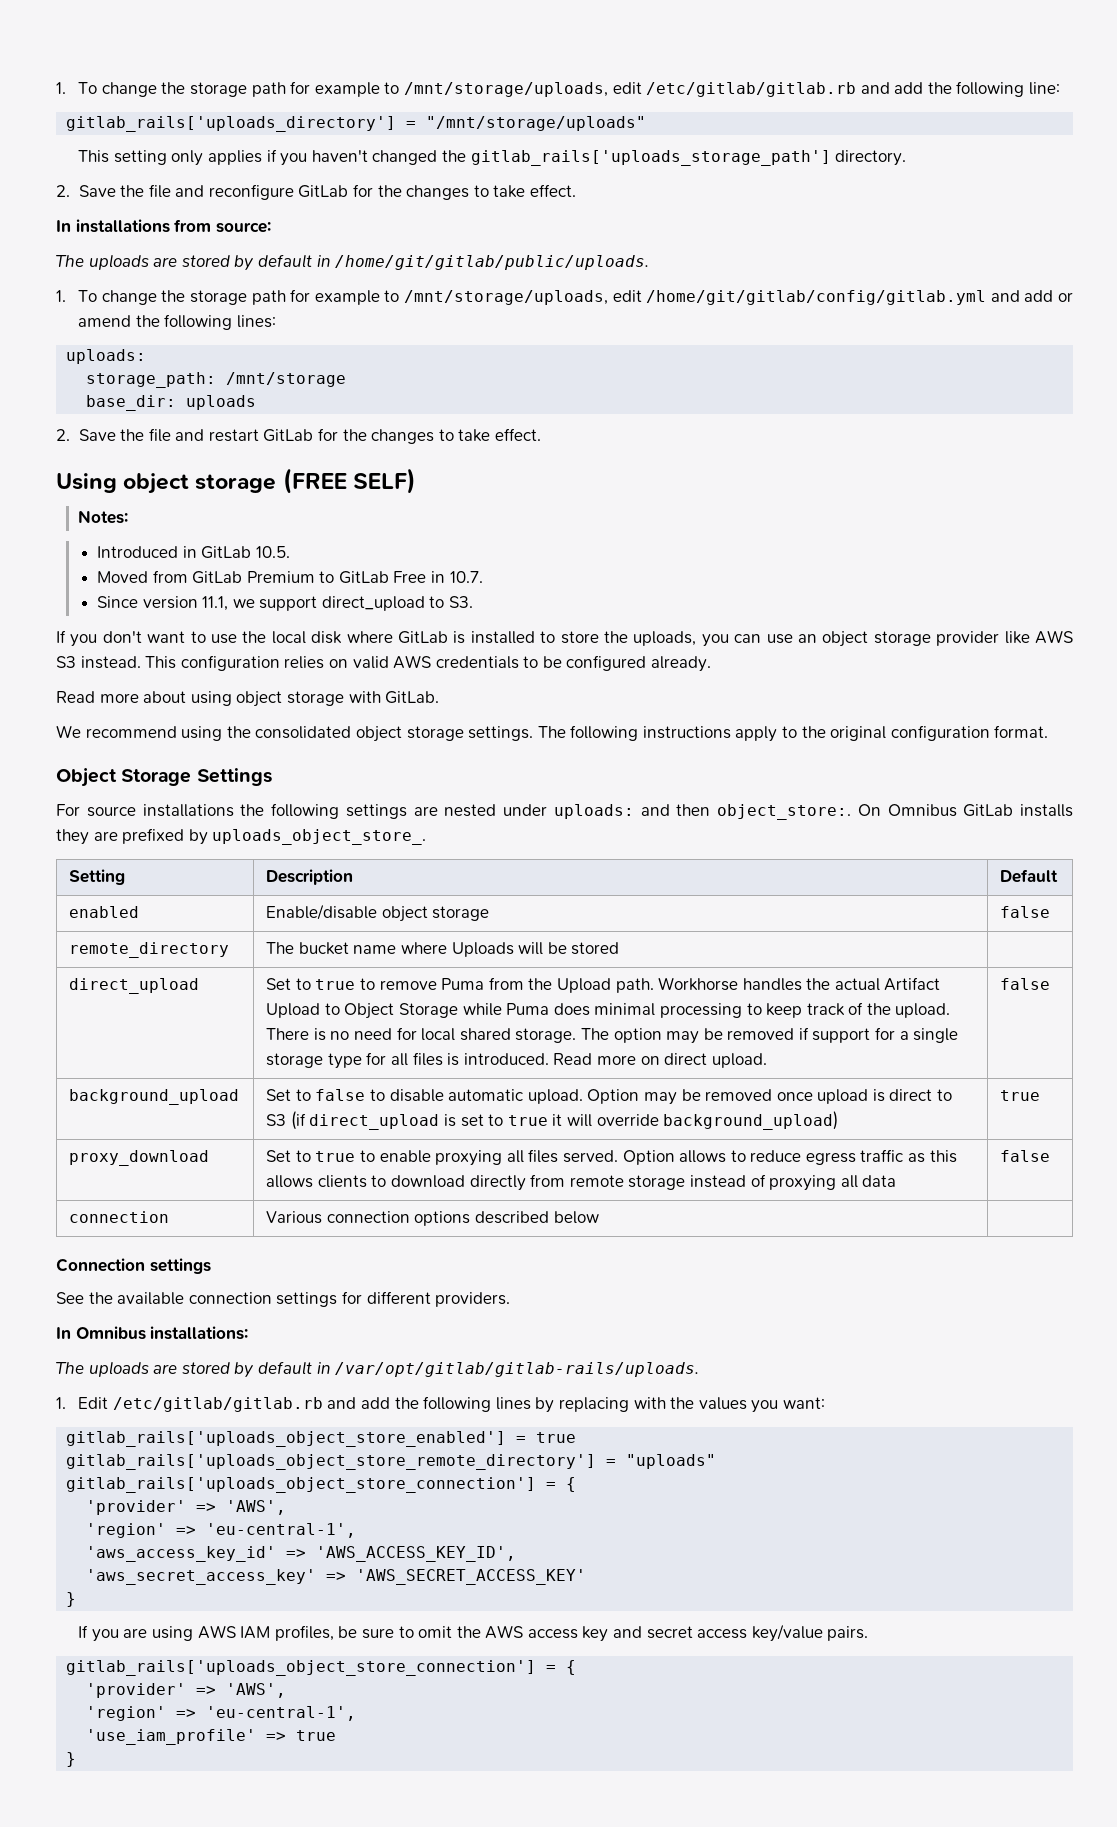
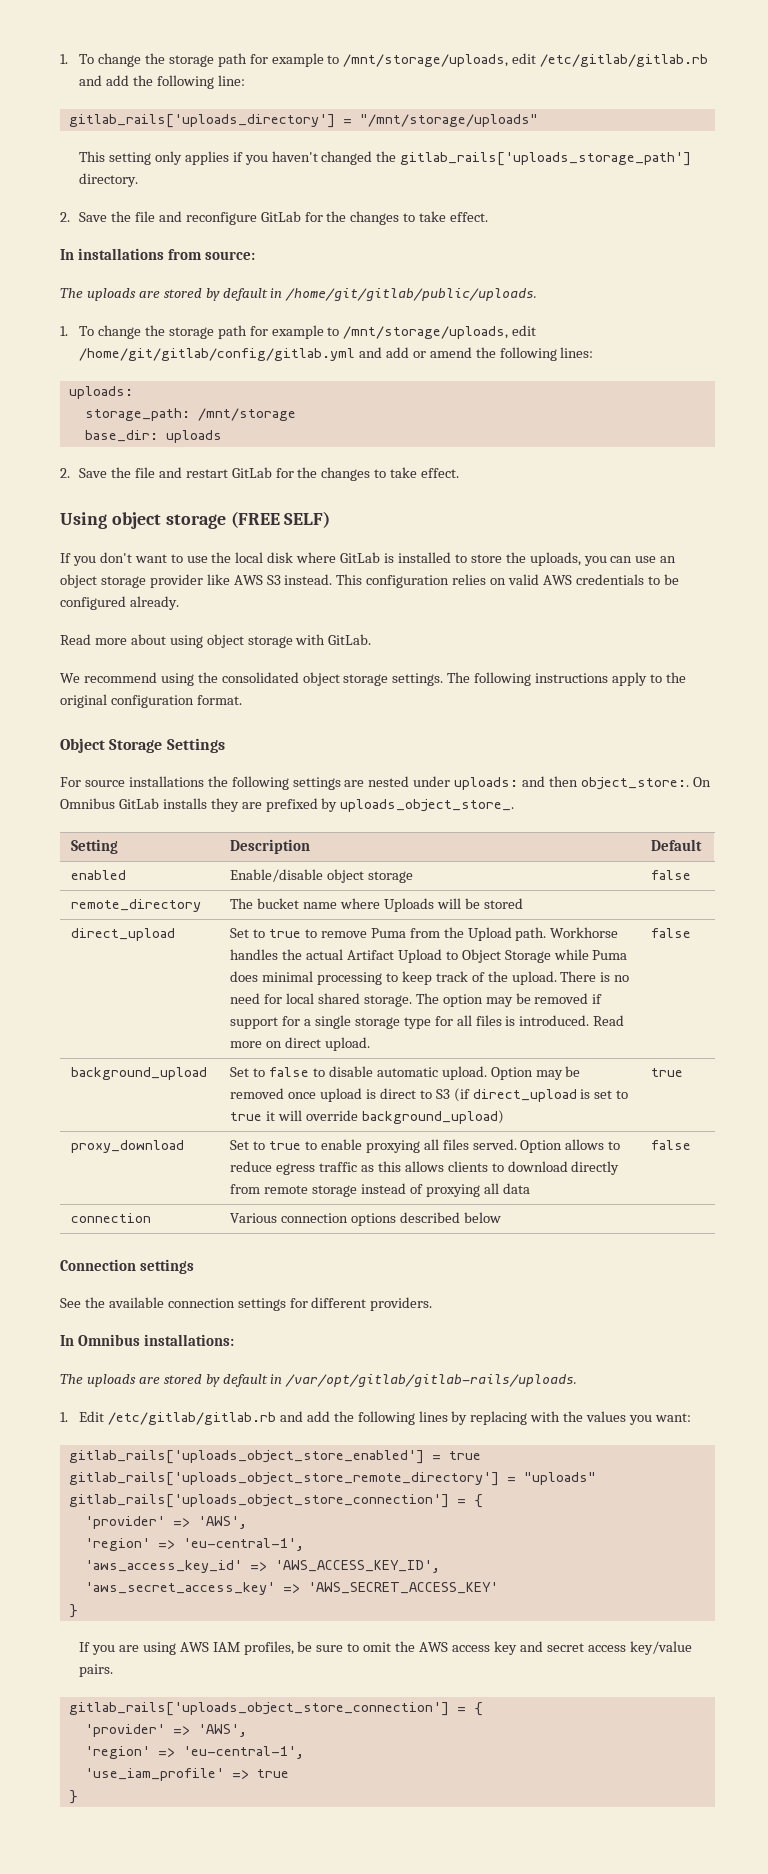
[78,510,129,524] [96,546,290,559] [96,570,483,584] [96,596,474,611] // Notes: // Introduced in GitLab 10.5. // Moved from GitLab Premium to GitLab Free in 10.7. // Since version 11.1, we support direct_upload to S3. -> (331, 519) none

